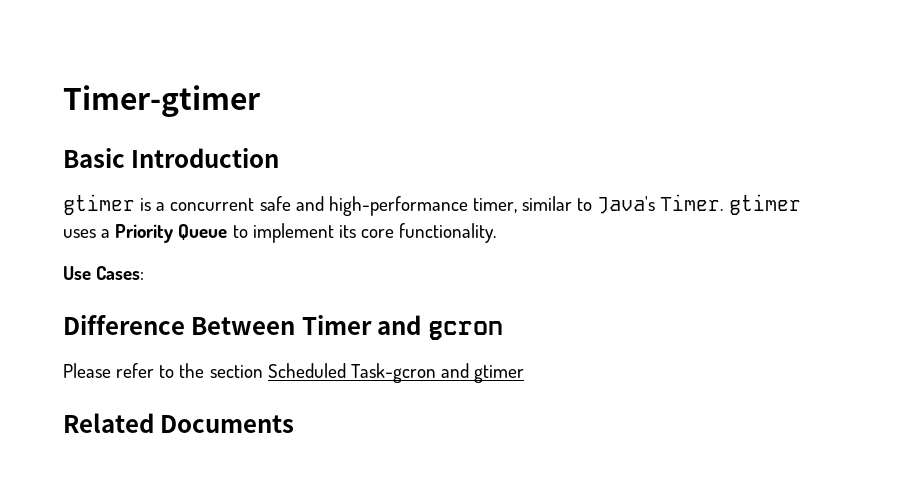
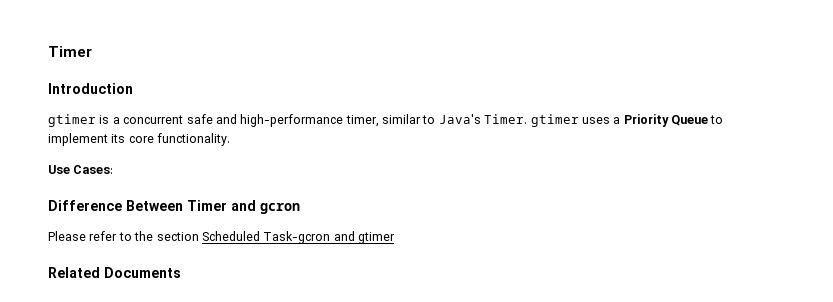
[63,85,261,117] [63,148,125,168] Timer-gtimer // Basic -> [48,46,92,57] Timer //

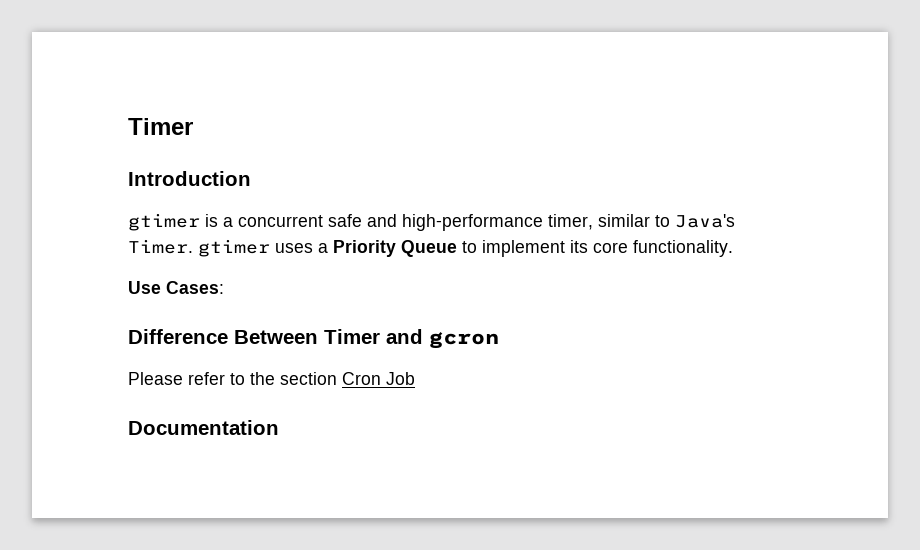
[201,231,395,244] [48,267,181,278] Scheduled Task-gcron and gtimer // Related Documents -> [342,372,415,385] [128,420,279,435] Cron Job // Documentation

